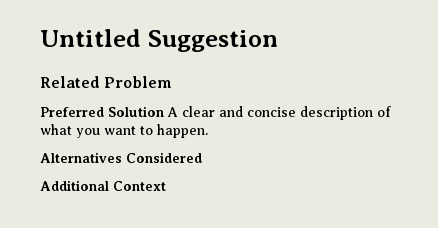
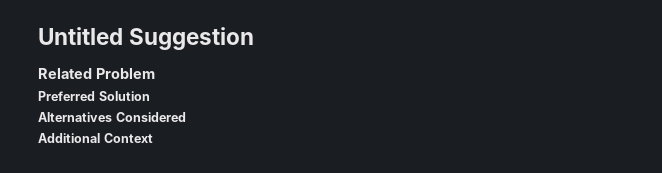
[167,106,391,120] [40,124,208,138] A clear and concise description of what you want to happen. -> (150, 96) none

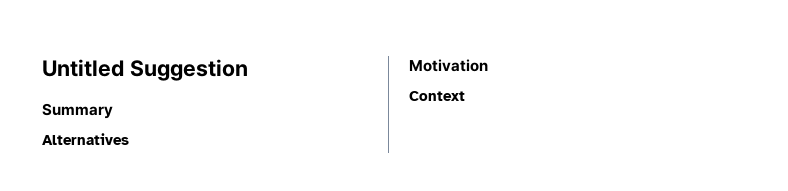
[38,68,155,79] [38,91,150,101] Related Problem // Preferred Solution -> [42,103,113,119] Summary
[116,112,186,122] [38,133,100,143] Considered // Additional -> [409,59,488,72] // Motivation //

